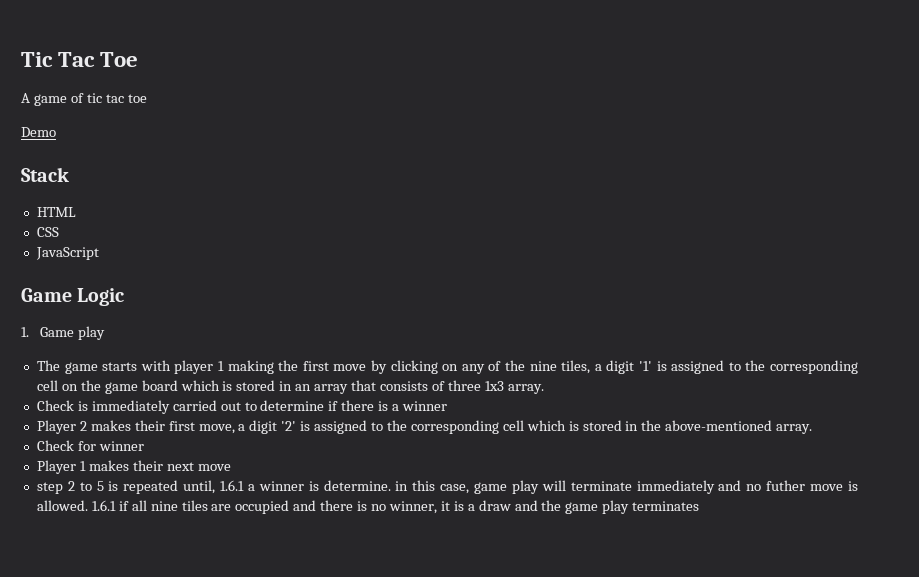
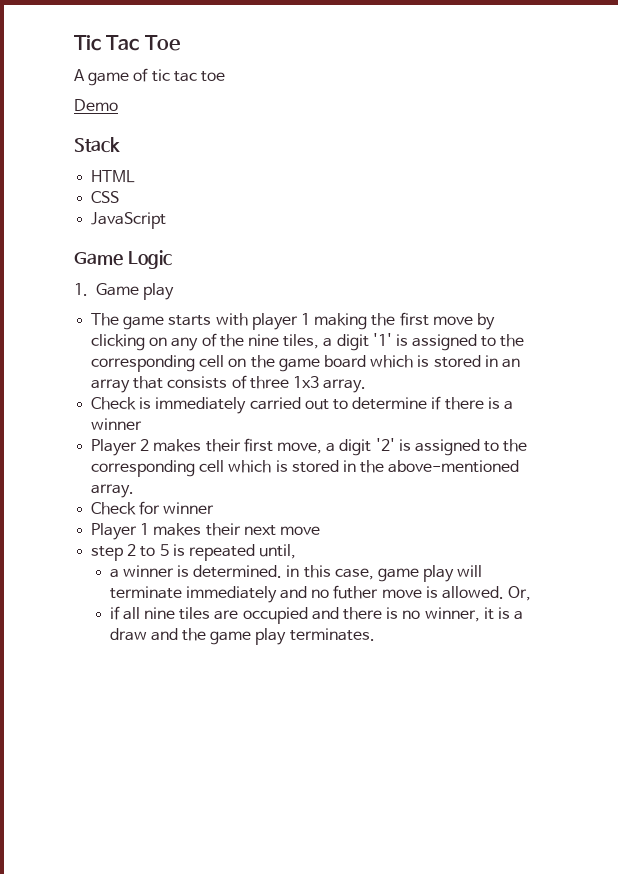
[220,480,245,491] 1.6.1 -> (297, 551) //
[323,480,391,491] determine. -> [193,565,283,578] determined.
[91,500,116,511] 1.6.1 -> [508,586,532,601] Or, //
[632,501,700,511] terminates -> [289,628,375,641] terminates.

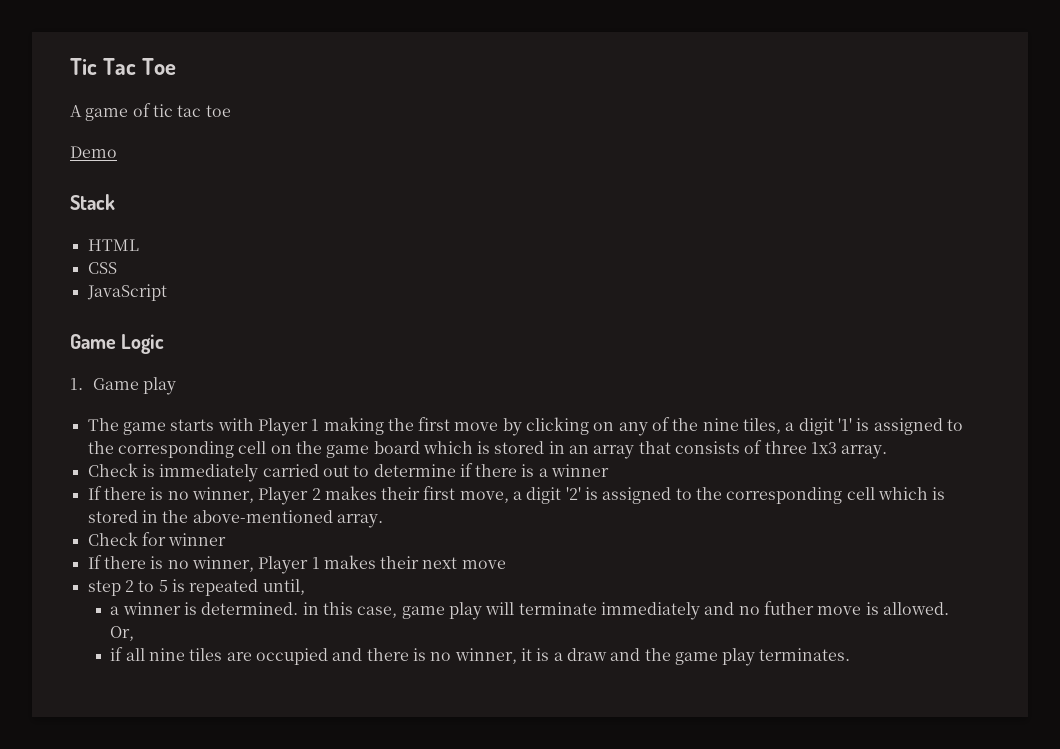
[251,313,298,330] player -> [257,418,308,436] Player
(143, 424) none -> [87,486,254,503] If there is no winner,
(215, 508) none -> [87,555,254,572] If there is no winner,

